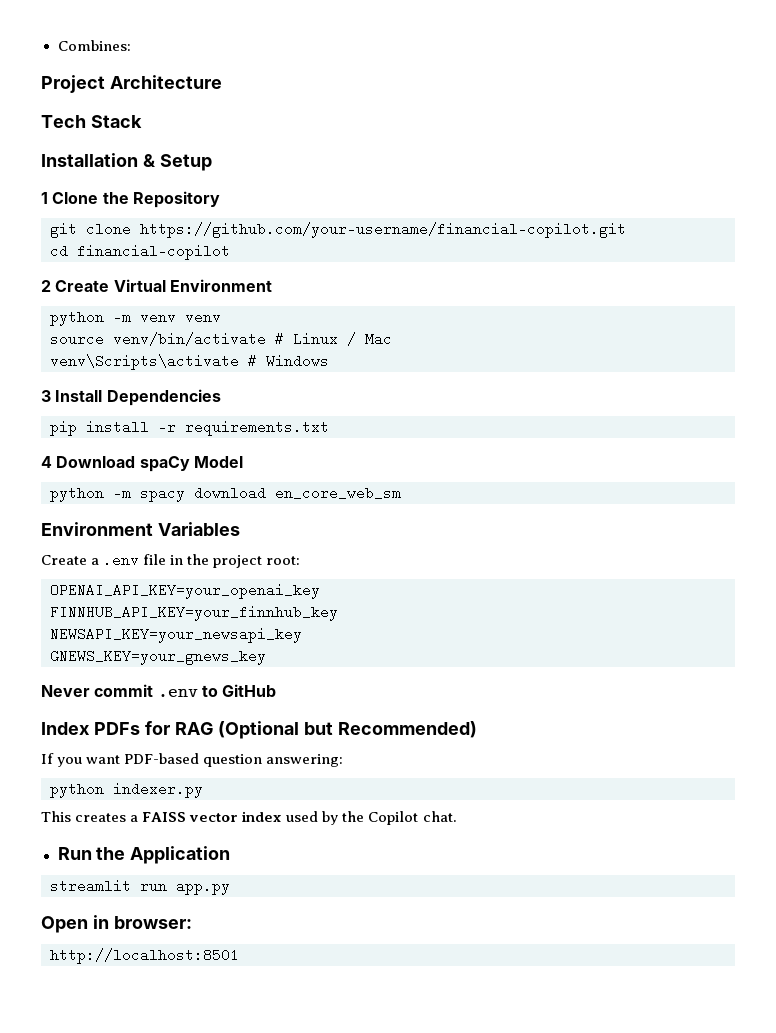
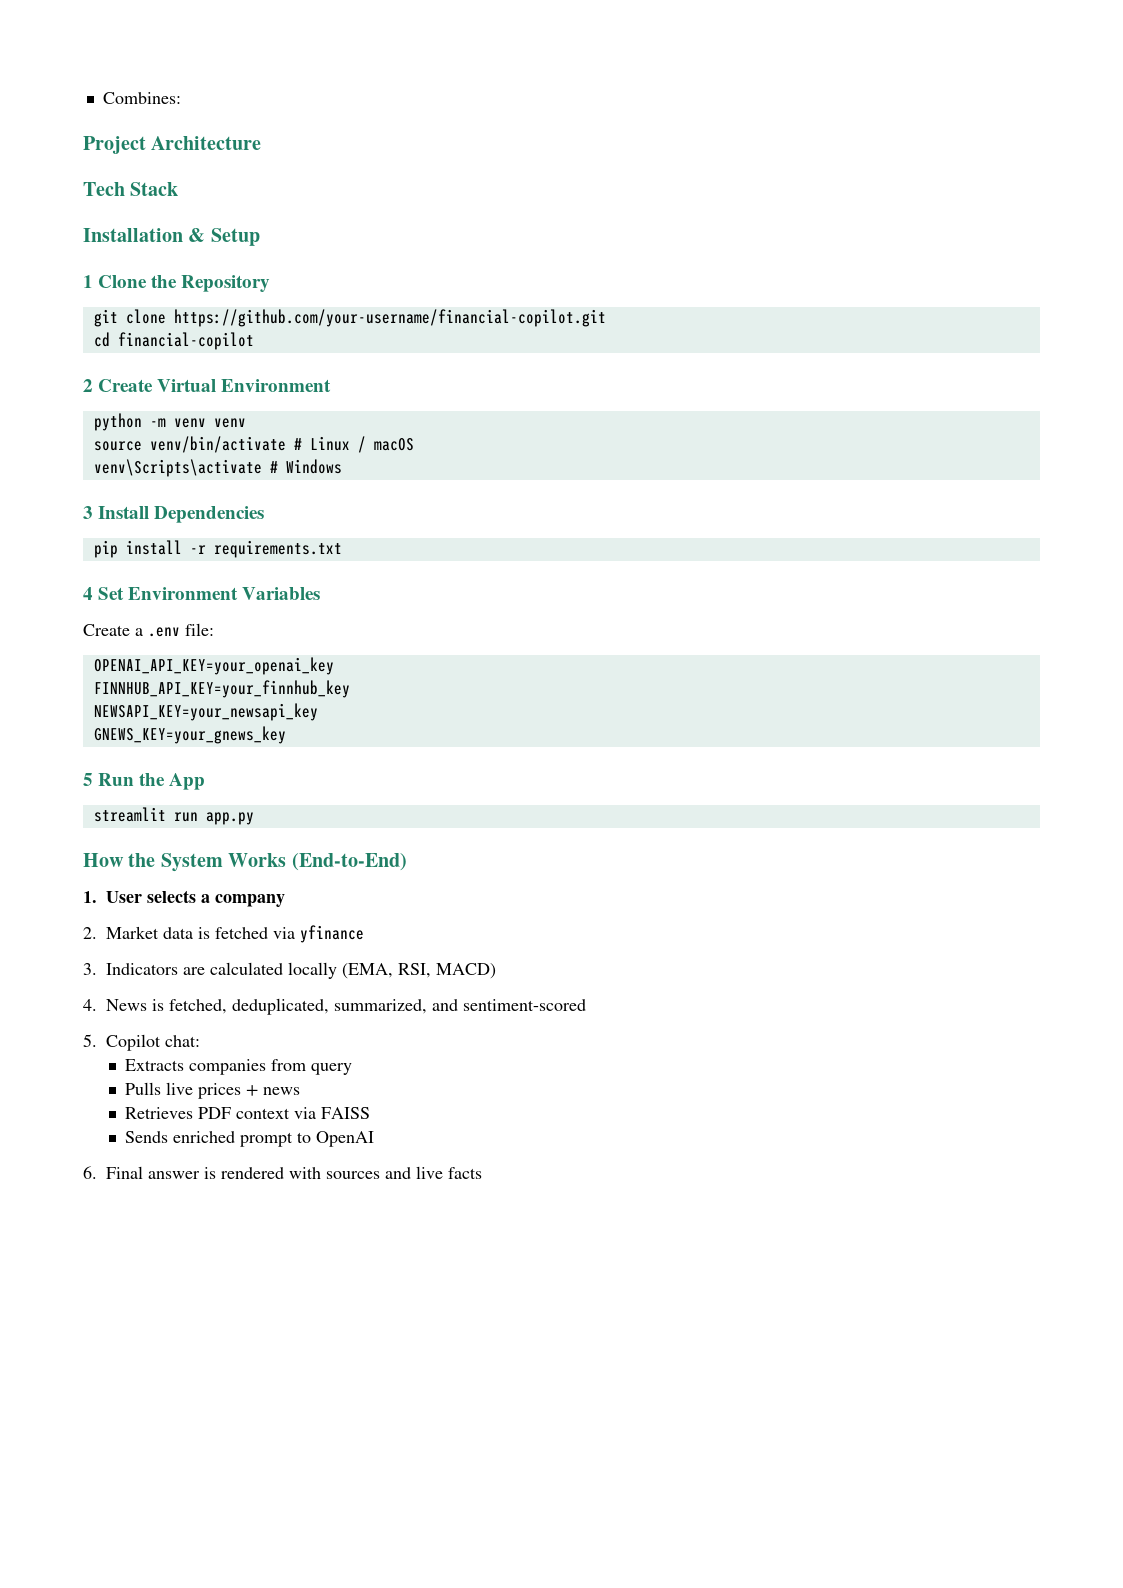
[365,332,392,346] Mac -> [373,438,414,451] macOS
[56,456,243,472] [50,486,401,502] Download spaCy Model // python -m spacy download en_core_web_sm // -> [98,587,125,600] Set
[143,554,301,568] file in the project root: -> [185,623,214,636] file:
[41,684,277,697] [41,721,478,739] [41,753,344,767] [50,782,203,798] [41,811,457,825] Never commit .env to GitHub // Index PDFs for RAG (Optional but Recommended) // If you want PDF-based question answering: // python indexer.py // This creates a FAISS vector index used by the Copilot chat. // -> [83,773,93,786] 5
[130,846,231,864] Application -> [169,773,206,790] App
[41,915,192,933] [50,948,239,964] Open in browser: // http://localhost:8501 -> [83,853,407,872] [83,890,285,907] [83,925,364,943] [83,962,496,979] [83,998,586,1015] [83,1034,200,1051] [125,1059,353,1075] [125,1082,301,1099] [125,1107,371,1119] [125,1131,375,1147] [83,1166,482,1179] How the System Works (End-to-End) // 1. User selects a company // 2. Market data is fetched via yfinance // 3. Indicators are calculated locally (EMA, RSI, MACD) // 4. News is fetched, deduplicated, summarized, and sentiment-scored // 5. Copilot chat: // Extracts companies from query // Pulls live prices + news // Retrieves PDF context via FAISS // Sends enriched prompt to OpenAI // 6. Final answer is rendered with sources and live facts

